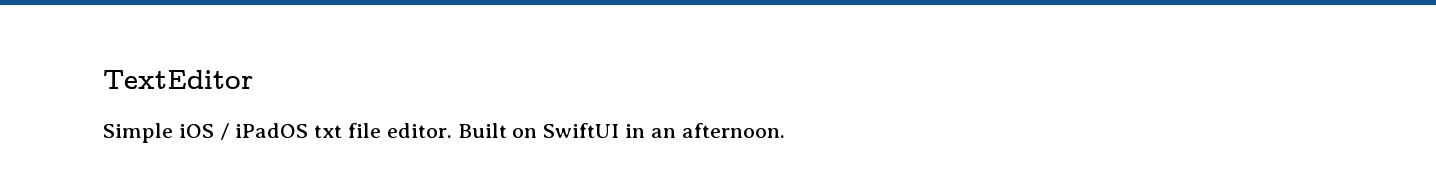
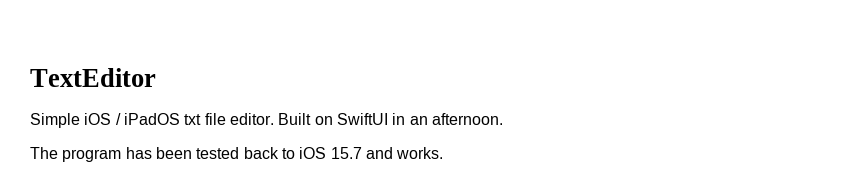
(785, 130) none -> [30,147,444,162] // The program has been tested back to iOS 15.7 and works.

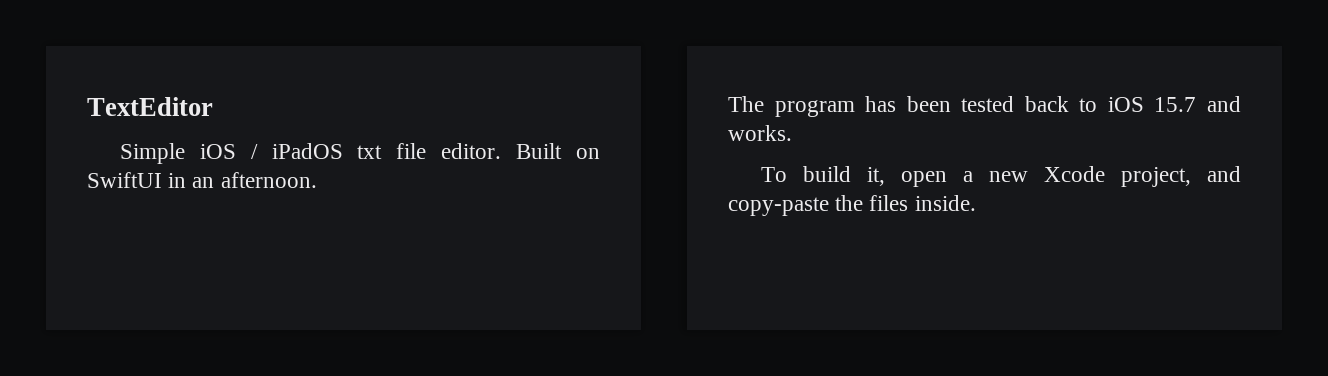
(444, 153) none -> [760,166,1241,187] [728,195,976,216] // To build it, open a new Xcode project, and copy-paste the files inside.

